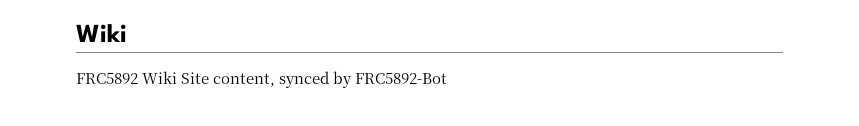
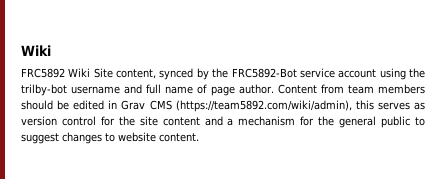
[355,72,448,84] FRC5892-Bot -> [212,68,426,80] [21,84,425,96] [21,100,425,112] [21,116,425,128] [21,132,199,144] the FRC5892-Bot service account using the trilby-bot username and full name of page author. Content from team members should be edited in Grav CMS (https://team5892.com/wiki/admin), this serves as version control for the site content and a mechanism for the general public to suggest changes to website content.

